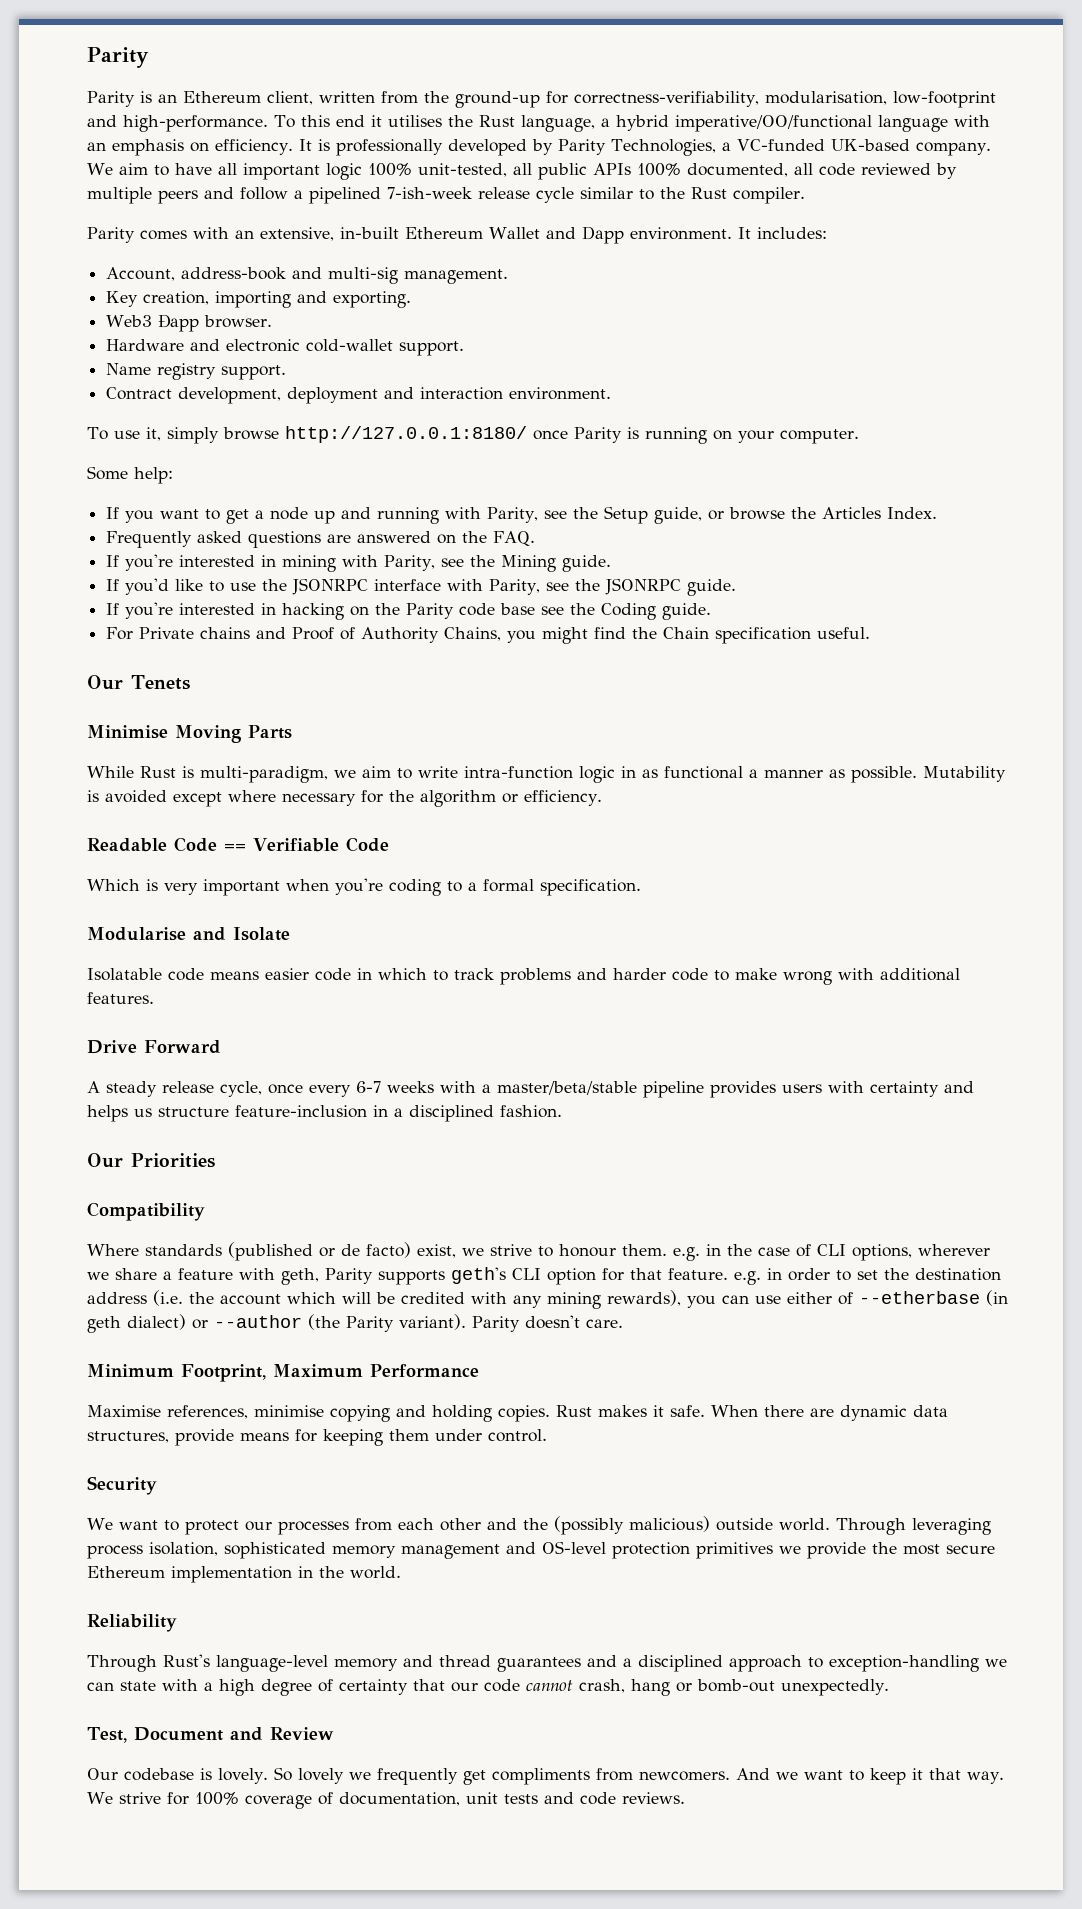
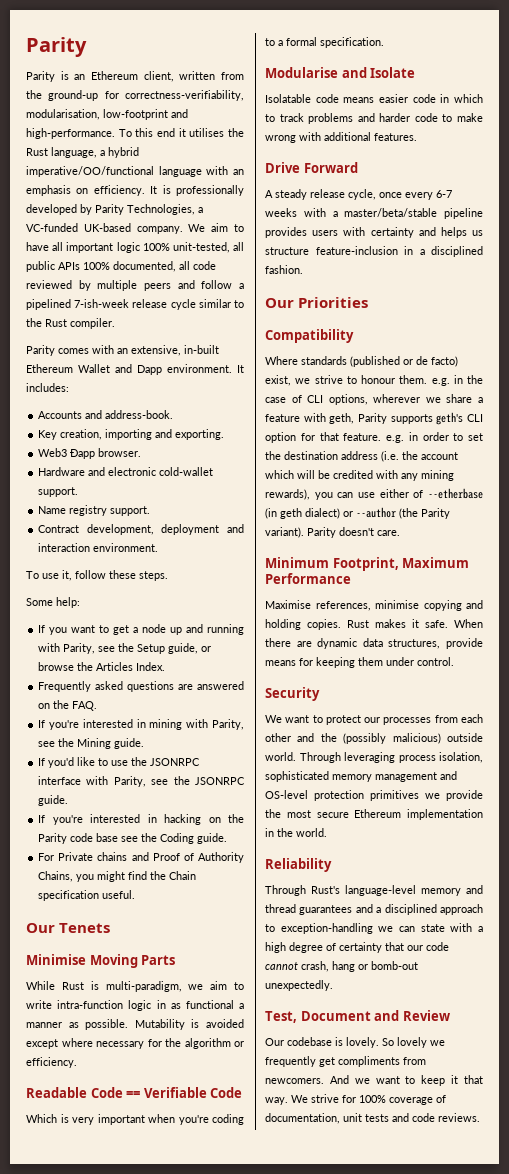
[106,267,509,284] Account, address-book and multi-sig management. -> [38,410,174,419] Accounts and address-book.
[166,426,859,444] simply browse http://127.0.0.1:8180/ once Parity is running on your computer. -> [75,570,168,581] follow these steps.

